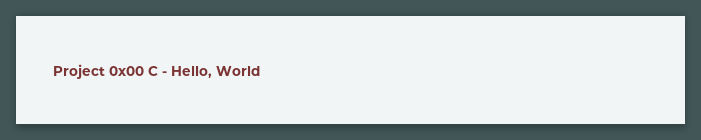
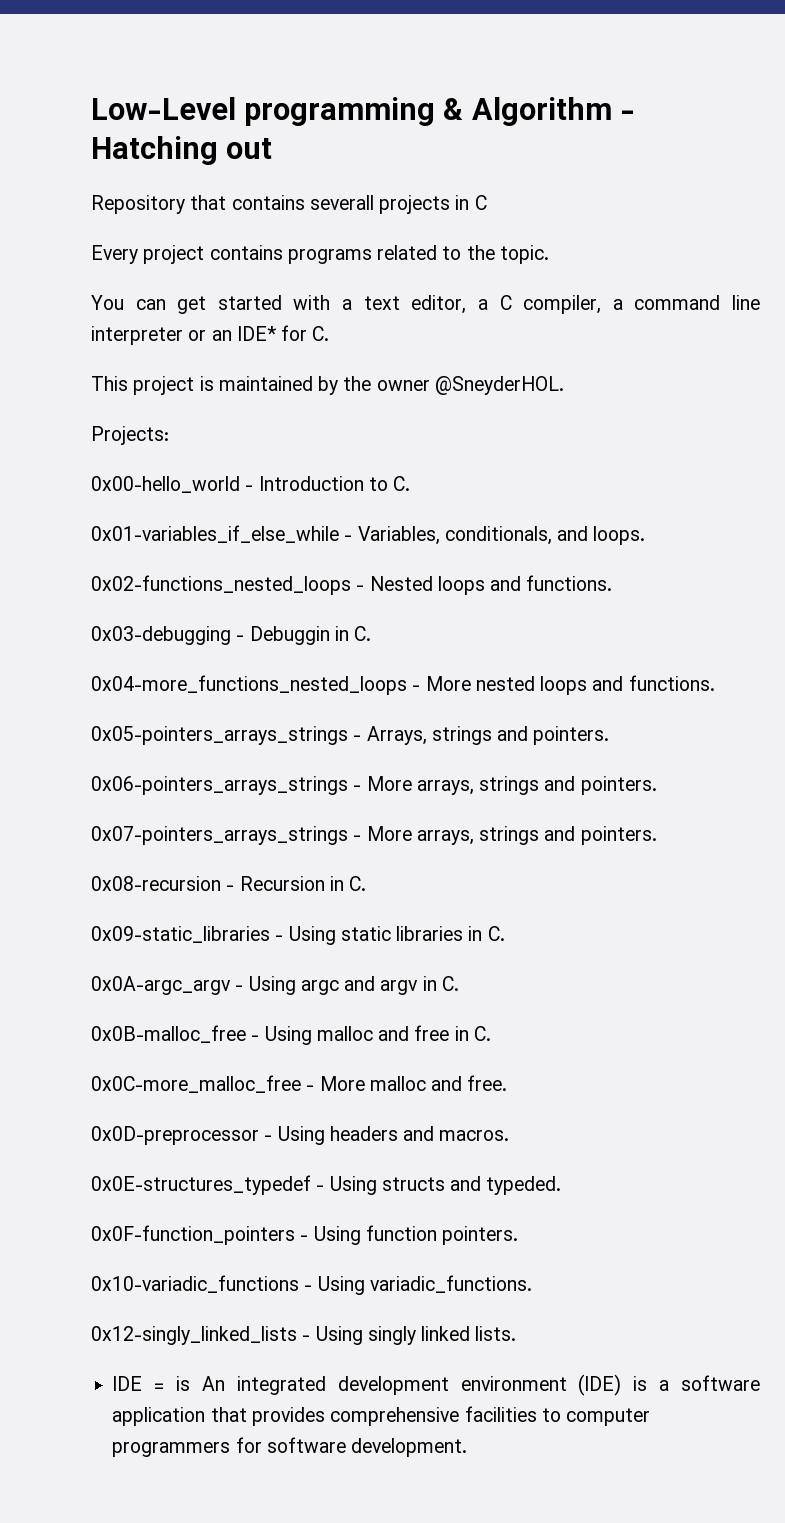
[53,64,260,79] Project 0x00 C - Hello, World -> [91,97,635,126] [91,136,273,165] [91,195,487,214] [91,245,549,264] [91,295,761,314] [91,325,330,345] [91,376,564,395] [91,426,169,445] [91,476,411,493] [91,525,646,545] [91,575,613,595] [91,626,372,645] [91,675,715,695] [91,726,610,745] [91,776,657,795] [91,826,657,845] [91,876,367,891] [91,926,505,945] [91,976,459,995] [91,1025,491,1045] [91,1075,508,1093] [91,1126,510,1145] [91,1175,562,1195] [91,1225,519,1245] [91,1275,532,1295] [91,1326,517,1345] [112,1374,761,1396] [112,1406,651,1426] [112,1437,468,1457] Low-Level programming & Algorithm - Hatching out // Repository that contains severall projects in C // Every project contains programs related to the topic. // You can get started with a text editor, a C compiler, a command line interpreter or an IDE* for C. // This project is maintained by the owner @SneyderHOL. // Projects: // 0x00-hello_world - Introduction to C. // 0x01-variables_if_else_while - Variables, conditionals, and loops. // 0x02-functions_nested_loops - Nested loops and functions. // 0x03-debugging - Debuggin in C. // 0x04-more_functions_nested_loops - More nested loops and functions. // 0x05-pointers_arrays_strings - Arrays, strings and pointers. // 0x06-pointers_arrays_strings - More arrays, strings and pointers. // 0x07-pointers_arrays_strings - More arrays, strings and pointers. // 0x08-recursion - Recursion in C. // 0x09-static_libraries - Using static libraries in C. // 0x0A-argc_argv - Using argc and argv in C. // 0x0B-malloc_free - Using malloc and free in C. // 0x0C-more_malloc_free - More malloc and free. // 0x0D-preprocessor - Using headers and macros. // 0x0E-structures_typedef - Using structs and typeded. // 0x0F-function_pointers - Using function pointers. // 0x10-variadic_functions - Using variadic_functions. // 0x12-singly_linked_lists - Using singly linked lists. // IDE = is An integrated development environment (IDE) is a software application that provides comprehensive facilities to computer programmers for software development.

